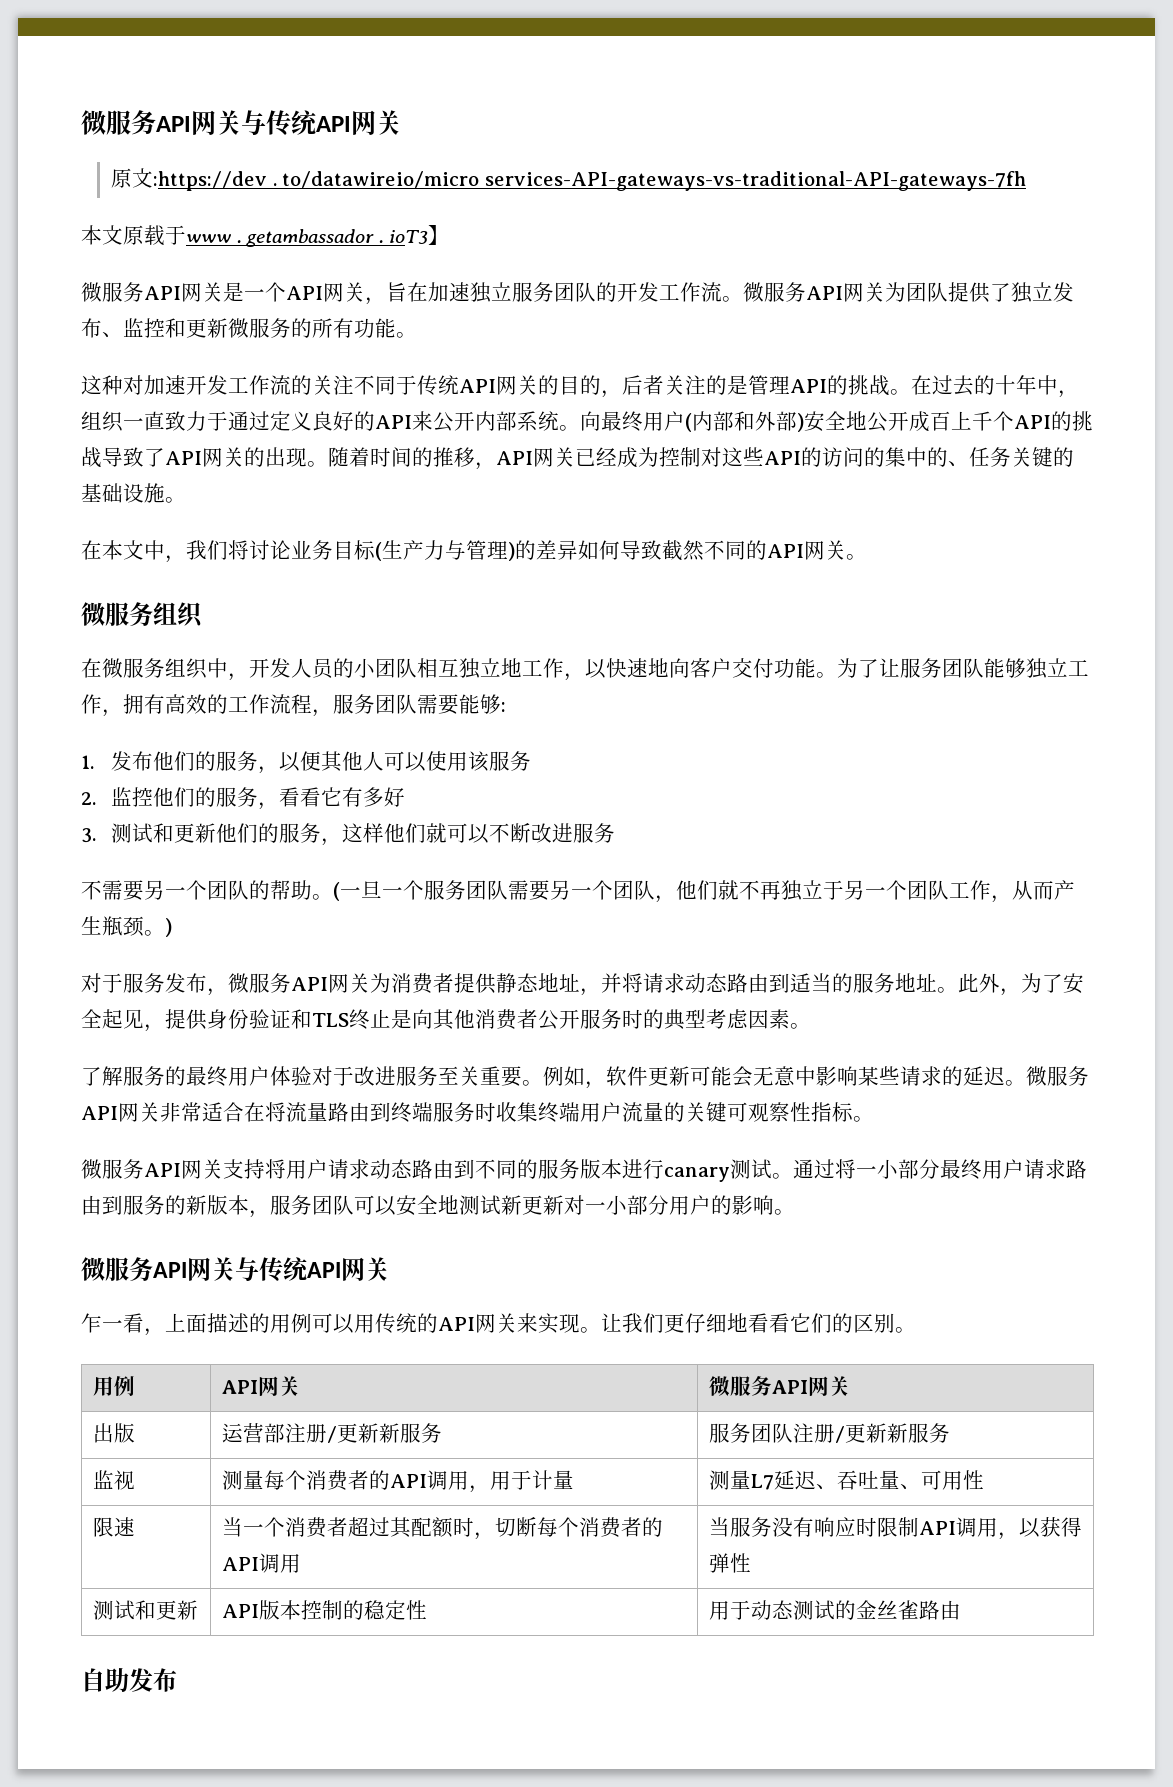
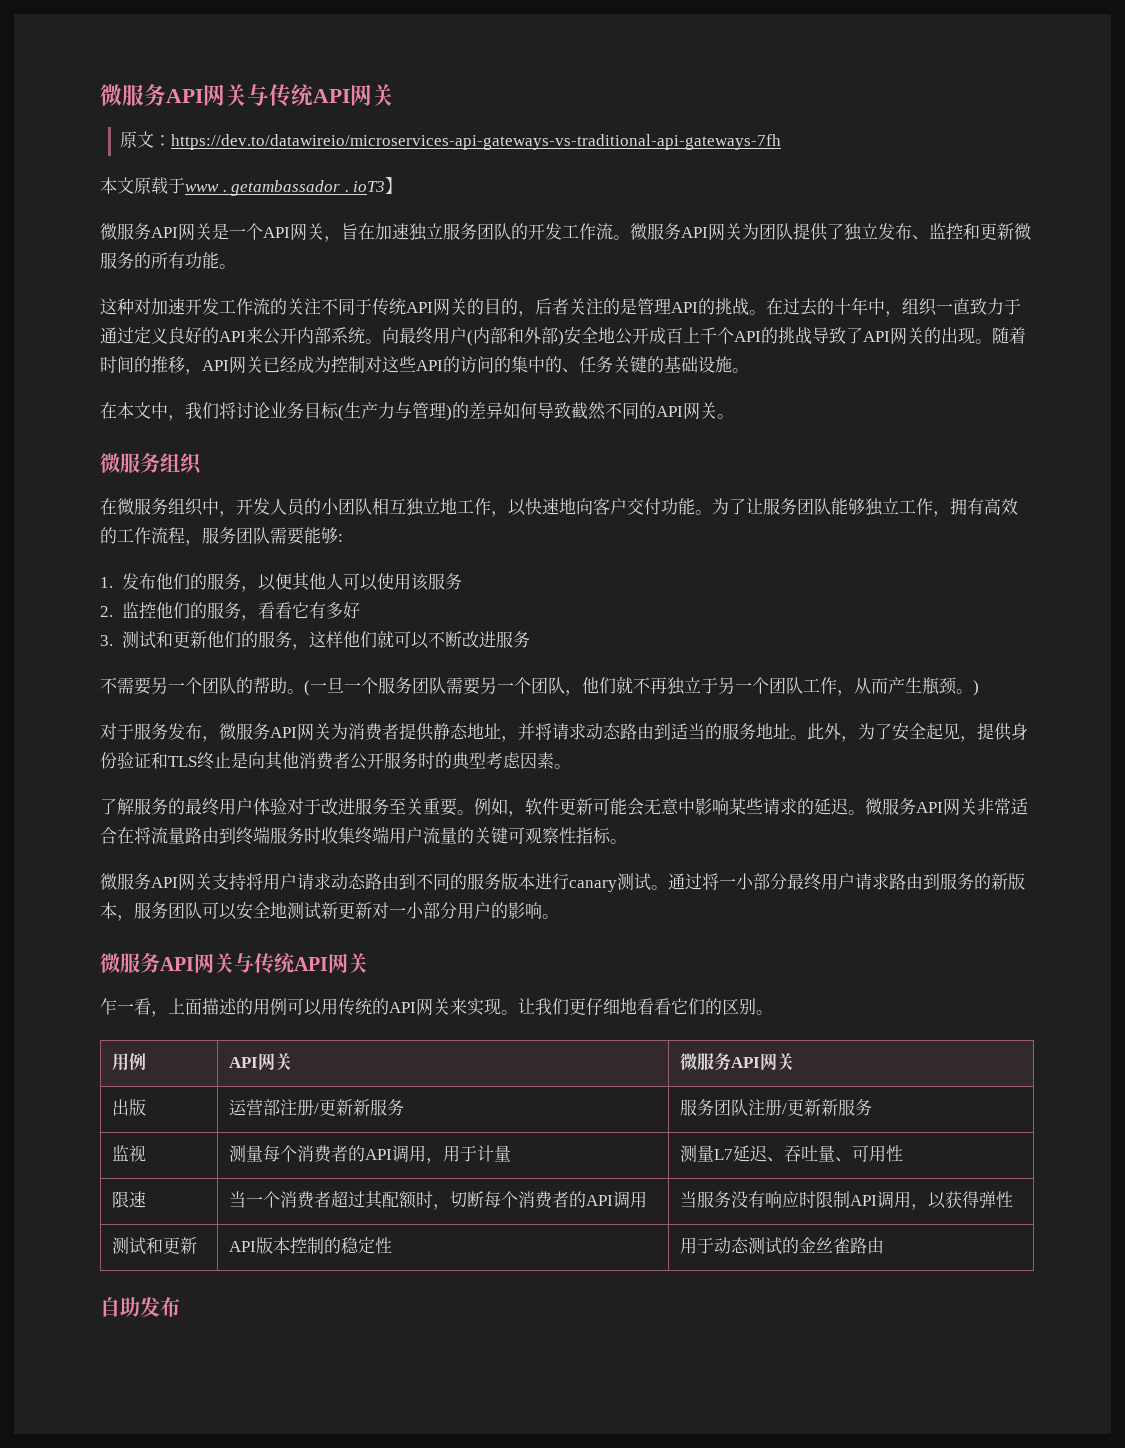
[153,171,1026,191] :https://dev . to/datawireio/micro services-API-gateways-vs-traditional-API-gateways-7fh -> [154,134,782,150] ：https://dev.to/datawireio/microservices-api-gateways-vs-traditional-api-gateways-7fh

